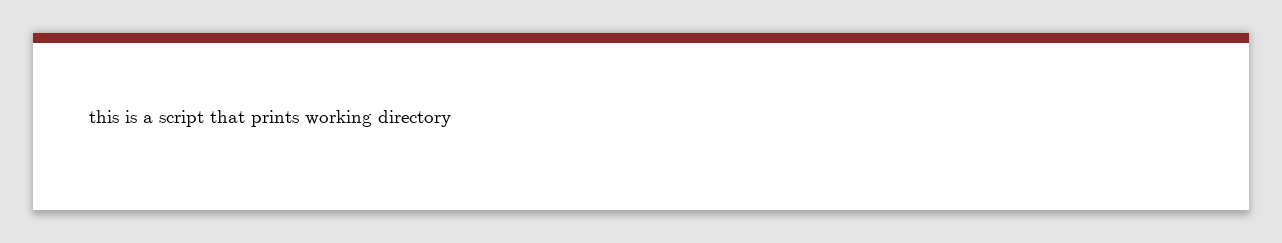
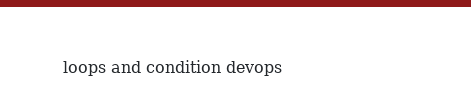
[89,110,451,127] this is a script that prints working directory -> [63,60,282,76] loops and condition devops

